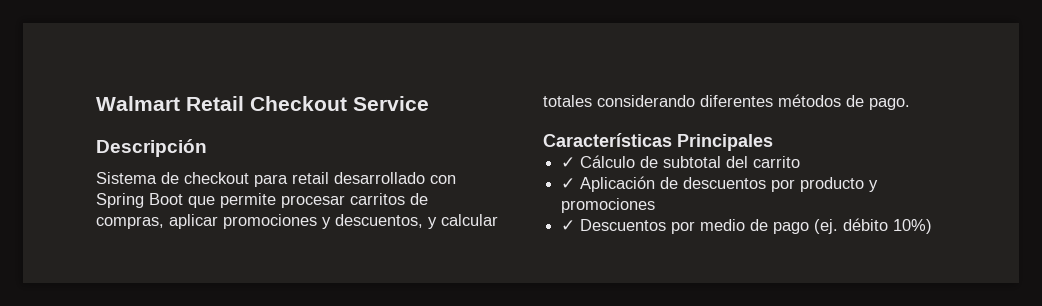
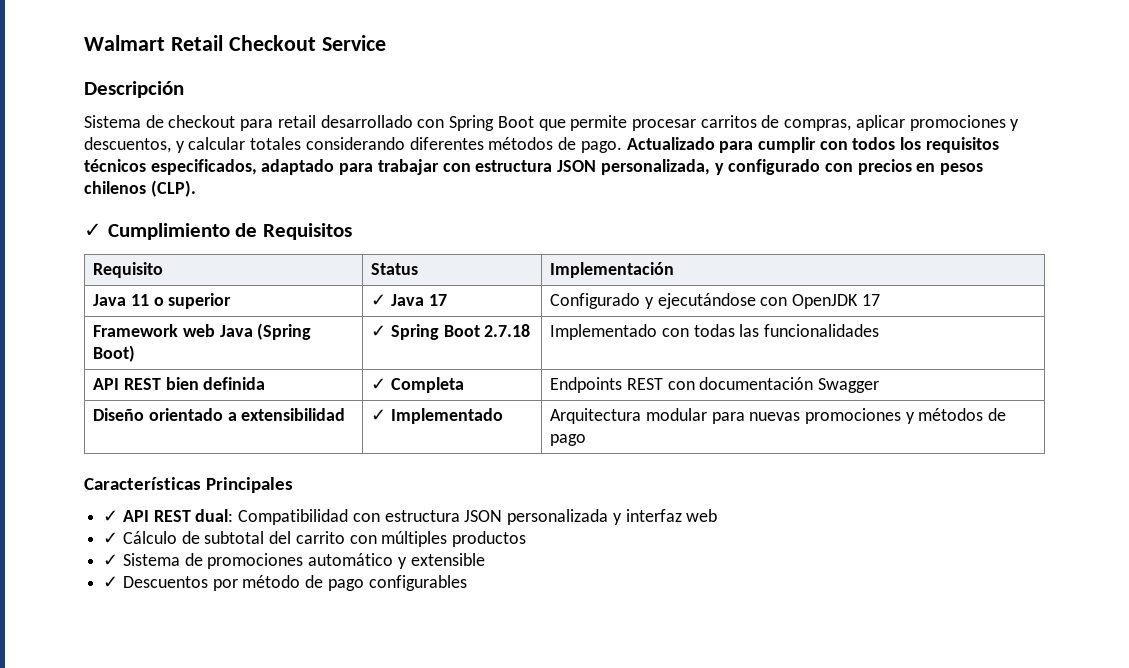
[543,133,773,151] // Características Principales -> [626,137,999,153] [84,159,984,175] [84,180,196,197] [84,223,352,240] [93,262,164,278] [371,263,419,275] [550,262,675,278] [93,293,232,309] [371,294,447,306] [550,293,880,309] [93,323,312,340] [93,345,136,362] [371,324,531,340] [550,324,879,340] [93,377,266,390] [371,377,464,393] [550,377,879,393] [93,408,346,421] [371,408,503,424] [550,408,1007,424] [550,434,587,446] [84,477,294,493] [103,509,718,525] Actualizado para cumplir con todos los requisitos técnicos especificados, adaptado para trabajar con estructura JSON personalizada, y configurado con precios en pesos chilenos (CLP). // ✓ Cumplimiento de Requisitos // Requisito | Status | Implementación // Java 11 o superior | ✓ Java 17 | Configurado y ejecutándose con OpenJDK 17 // Framework web Java (Spring Boot) | ✓ Spring Boot 2.7.18 | Implementado con todas las funcionalidades // API REST bien definida | ✓ Completa | Endpoints REST con documentación Swagger // Diseño orientado a extensibilidad | ✓ Implementado | Arquitectura modular para nuevas promociones y métodos de pago // Características Principales // ✓ API REST dual: Compatibilidad con estructura JSON personalizada y interfaz web
[561,176,879,192] [561,198,656,213] // ✓ Aplicación de descuentos por producto y promociones -> [349,531,527,547] [103,553,485,569] con múltiples productos // ✓ Sistema de promociones automático y extensible
[700,218,933,234] medio de pago (ej. débito 10%) -> [242,575,467,591] método de pago configurables

